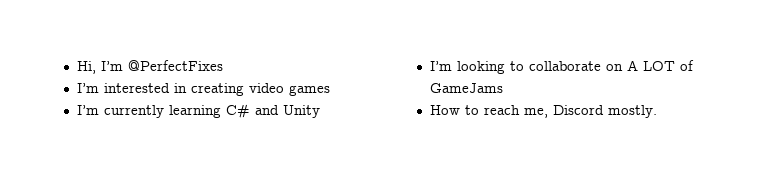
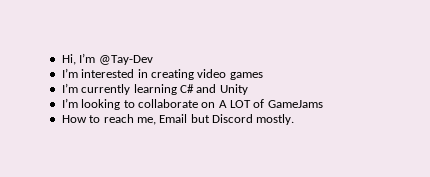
[127,60,223,71] @PerfectFixes -> [98,55,153,65] @Tay-Dev
(548, 113) none -> [159,114,210,123] Email but

